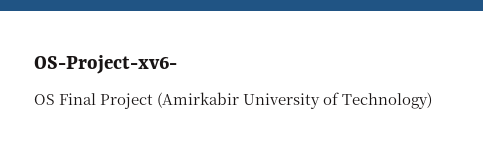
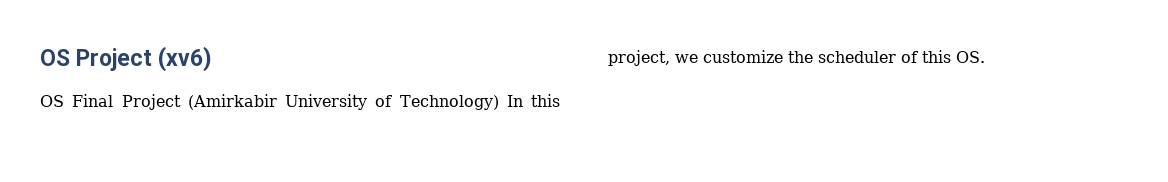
[34,55,177,74] OS-Project-xv6- -> [40,46,213,72] OS Project (xv6)
(433, 100) none -> [506,94,560,107] [608,50,985,66] In this project, we customize the scheduler of this OS.

